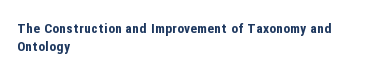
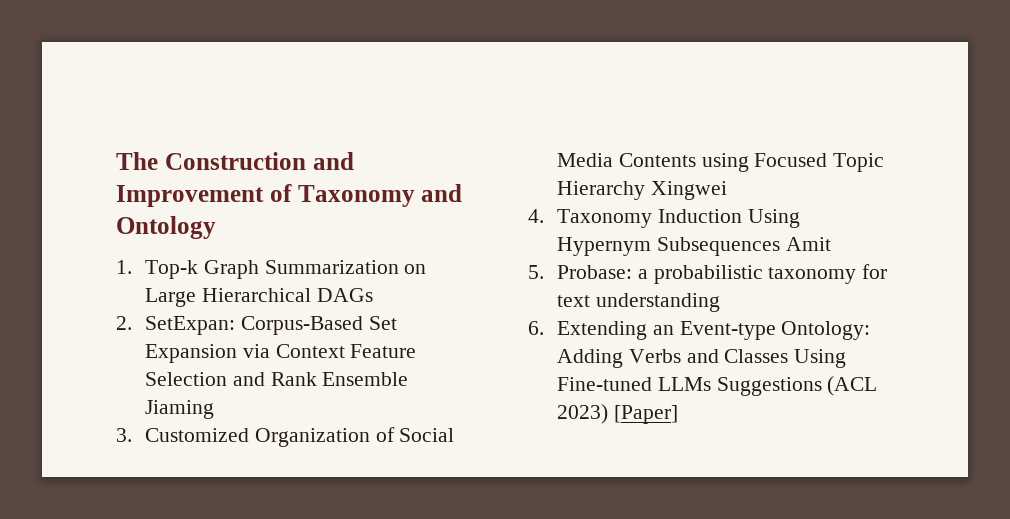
(71, 47) none -> [116,260,427,279] [144,288,373,307] [116,316,397,335] [144,344,417,363] [144,372,409,386] [144,400,214,419] [116,427,455,447] [556,153,885,172] [556,181,727,200] [528,209,800,228] [556,237,831,256] [528,264,888,284] [556,293,720,312] [528,321,871,340] [556,349,847,368] [556,376,878,396] [556,404,678,424] // 1. Top-k Graph Summarization on Large Hierarchical DAGs // 2. SetExpan: Corpus-Based Set Expansion via Context Feature Selection and Rank Ensemble Jiaming // 3. Customized Organization of Social Media Contents using Focused Topic Hierarchy Xingwei // 4. Taxonomy Induction Using Hypernym Subsequences Amit // 5. Probase: a probabilistic taxonomy for text understanding // 6. Extending an Event-type Ontology: Adding Verbs and Classes Using Fine-tuned LLMs Suggestions (ACL 2023) [Paper]

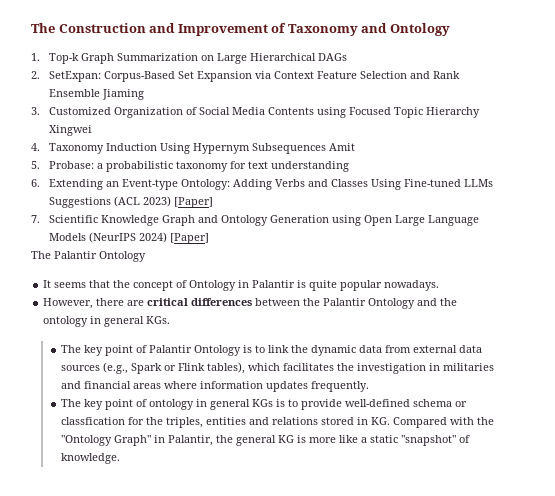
(678, 414) none -> [31,215,479,226] [48,232,209,244] [31,251,146,262] [43,280,440,291] [43,298,458,309] [43,316,171,327] [60,345,482,356] [60,362,494,374] [60,381,369,392] [60,399,467,410] [60,417,494,428] [60,435,470,446] [60,453,120,464] // 7. Scientific Knowledge Graph and Ontology Generation using Open Large Language Models (NeurIPS 2024) [Paper] // The Palantir Ontology // It seems that the concept of Ontology in Palantir is quite popular nowadays. // However, there are critical differences between the Palantir Ontology and the ontology in general KGs. // The key point of Palantir Ontology is to link the dynamic data from external data sources (e.g., Spark or Flink tables), which facilitates the investigation in militaries and financial areas where information updates frequently. // The key point of ontology in general KGs is to provide well-defined schema or classfication for the triples, entities and relations stored in KG. Compared with the "Ontology Graph" in Palantir, the general KG is more like a static "snapshot" of knowledge.

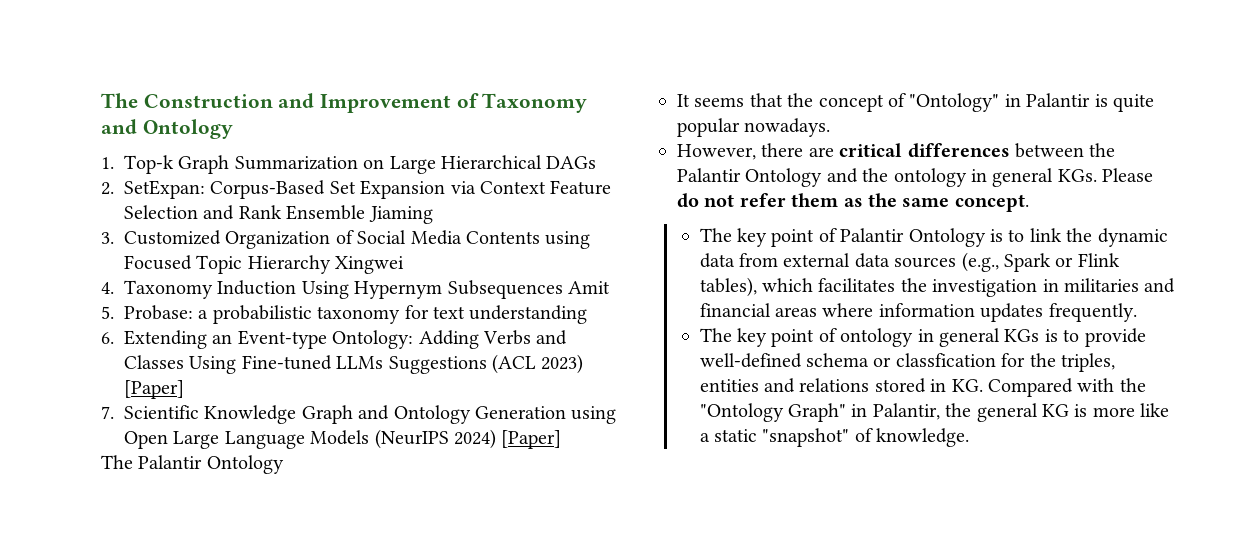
[189,280,237,291] Ontology -> [909,93,1000,112] "Ontology"
(171, 320) none -> [1102,168,1154,182] [677,193,1029,212] Please do not refer them as the same concept.

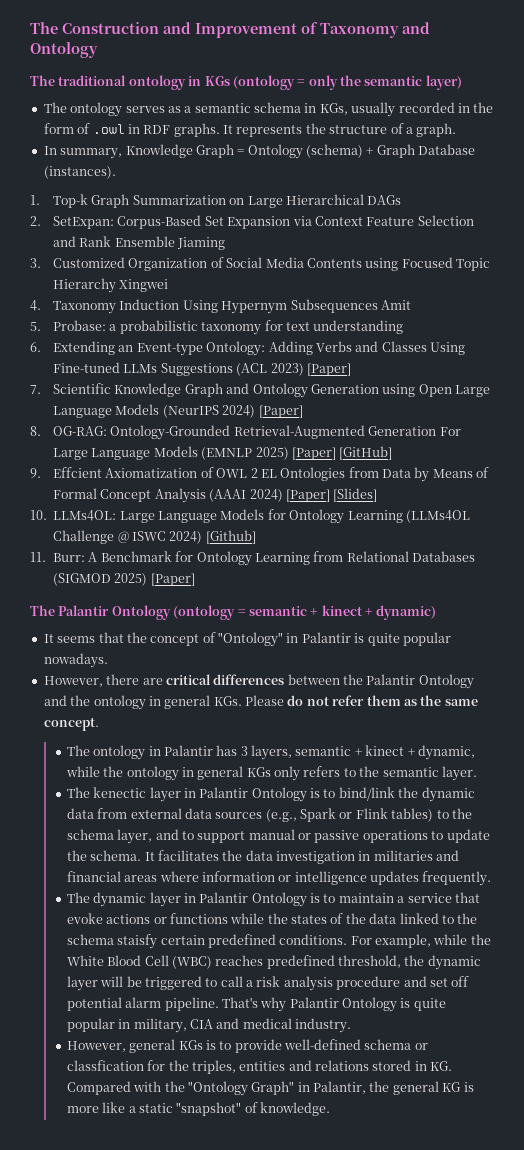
(233, 129) none -> [30,75,462,90] [43,102,494,117] [43,123,457,137] [43,144,476,159] [43,166,116,179] // The traditional ontology in KGs (ontology = only the semantic layer) // The ontology serves as a semantic schema in KGs, usually recorded in the form of .owl in RDF graphs. It represents the structure of a graph. // In summary, Knowledge Graph = Ontology (schema) + Graph Database (instances).
[101,455,284,474] The Palantir Ontology -> [30,425,461,440] [53,446,393,460] [30,467,490,482] [53,488,378,503] [30,509,470,524] [53,530,256,544] [30,551,476,566] [53,573,195,586] [30,605,437,620] 8. OG-RAG: Ontology-Grounded Retrieval-Augmented Generation For Large Language Models (EMNLP 2025) [Paper] [GitHub] // 9. Effcient Axiomatization of OWL 2 EL Ontologies from Data by Means of Formal Concept Analysis (AAAI 2024) [Paper] [Slides] // 10. LLMs4OL: Large Language Models for Ontology Learning (LLMs4OL Challenge @ ISWC 2024) [Github] // 11. Burr: A Benchmark for Ontology Learning from Relational Databases (SIGMOD 2025) [Paper] // The Palantir Ontology (ontology = semantic + kinect + dynamic)
[736,228,1062,247] key point of Palantir Ontology is to link -> [93,745,475,760] [65,766,477,781] [66,787,395,802] ontology in Palantir has 3 layers, semantic + kinect + dynamic, while the ontology in general KGs only refers to the semantic layer. // The kenectic layer in Palantir Ontology is to bind/link
[699,277,813,297] tables), which -> [391,808,472,822] [66,829,490,844] [66,850,155,861] tables) to the schema layer, and to support manual or passive operations to update the schema. It
(927, 285) none -> [245,850,273,861] data
(975, 310) none -> [278,871,367,885] or intelligence
[736,328,934,347] key point of ontology in -> [93,892,480,907] [66,913,478,924] [66,934,491,949] [66,955,481,970] [66,976,470,991] [66,997,446,1012] [66,1018,352,1033] [66,1041,126,1052] dynamic layer in Palantir Ontology is to maintain a service that evoke actions or functions while the states of the data linked to the schema staisfy certain predefined conditions. For example, while the White Blood Cell (WBC) reaches predefined threshold, the dynamic layer will be triggered to call a risk analysis procedure and set off potential alarm pipeline. That's why Palantir Ontology is quite popular in military, CIA and medical industry. // However,

